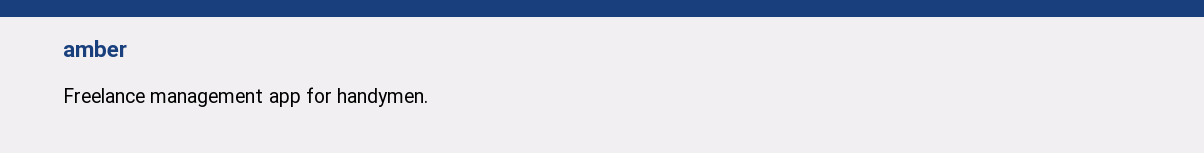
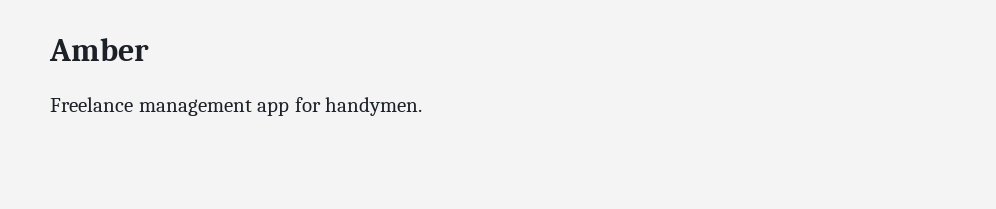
[63,40,127,57] amber -> [49,38,149,61] Amber

